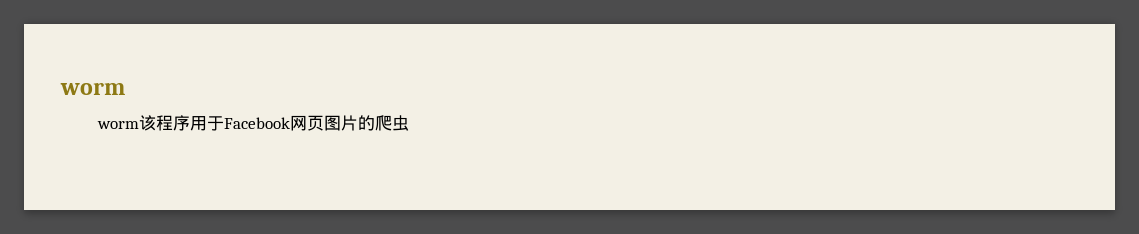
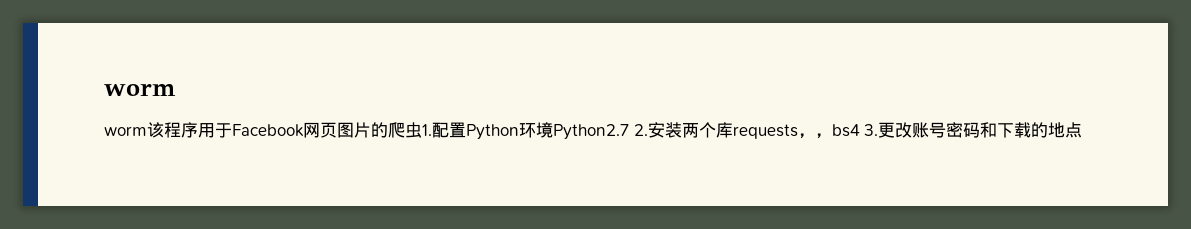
(409, 123) none -> [422,122,1083,140] 1.配置Python环境Python2.7 2.安装两个库requests，，bs4 3.更改账号密码和下载的地点

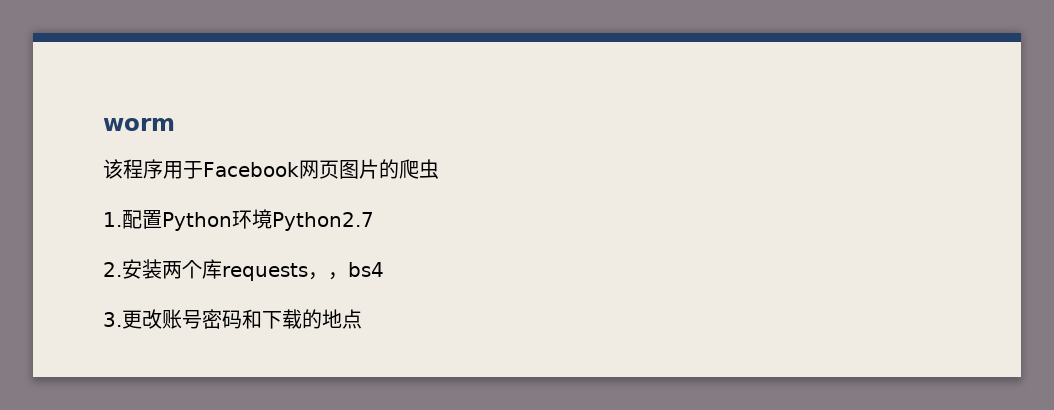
[104,126,147,136] worm -> (175, 124) none
(422, 130) none -> (439, 169) //
(629, 132) none -> (374, 221) //
(860, 130) none -> (384, 269) //

